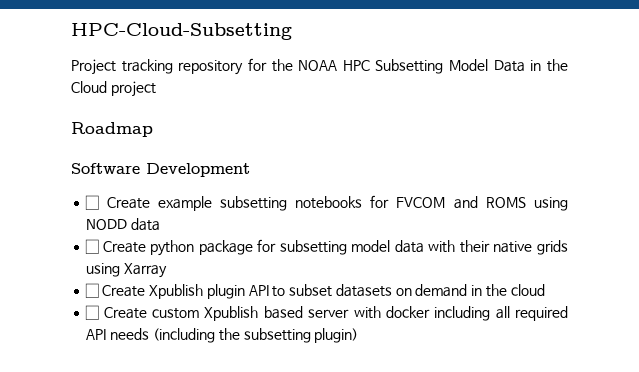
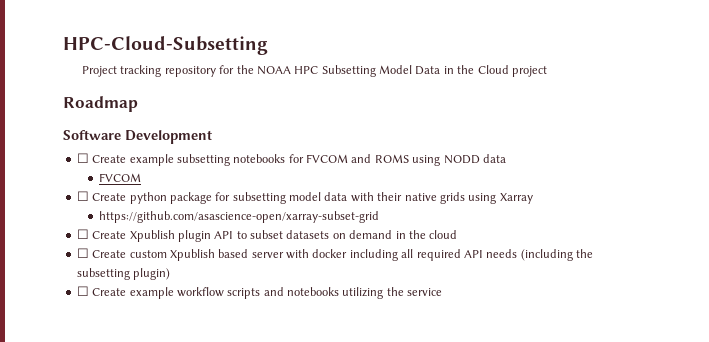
(161, 224) none -> [98,173,141,182] // FVCOM
(168, 270) none -> [98,211,379,223] // https://github.com/asascience-open/xarray-subset-grid
(359, 335) none -> [76,286,443,299] // ☐ Create example workflow scripts and notebooks utilizing the service

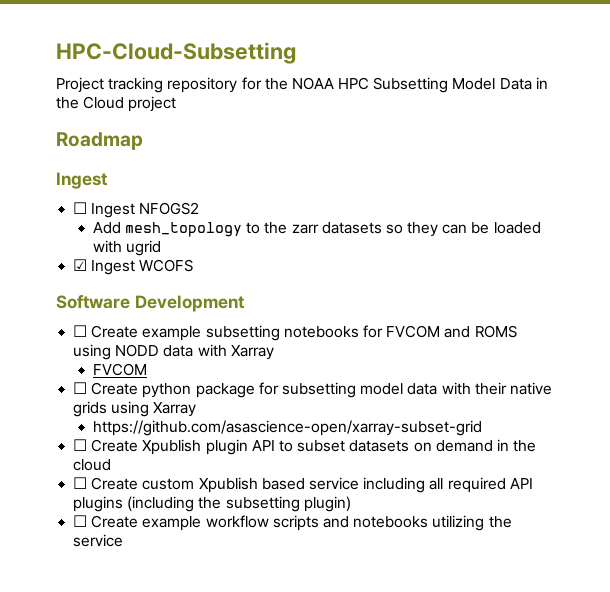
(138, 104) none -> [56,172,108,189] [73,202,200,218] [92,222,541,237] [92,240,161,256] [73,259,194,275] // Ingest // ☐ Ingest NFOGS2 // Add mesh_topology to the zarr datasets so they can be loaded with ugrid // ☑ Ingest WCOFS
(506, 158) none -> [197,344,274,360] with Xarray
[251,249,348,259] server with docker -> [308,477,359,490] service
[486,249,518,258] needs -> [73,496,124,512] plugins

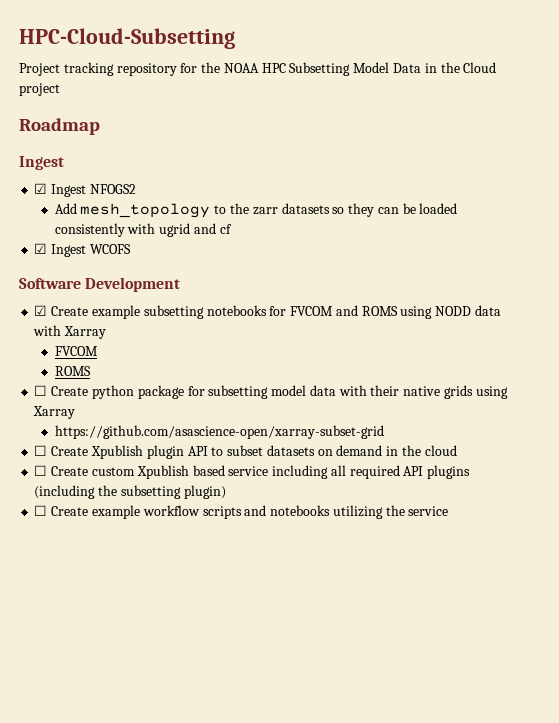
[73,202,88,214] ☐ -> [34,183,48,194] ☑
(541, 228) none -> [54,223,125,237] consistently
(161, 248) none -> [193,223,232,234] and cf
[73,325,88,337] ☐ -> [34,305,48,316] ☑
(147, 369) none -> [54,366,91,376] // ROMS

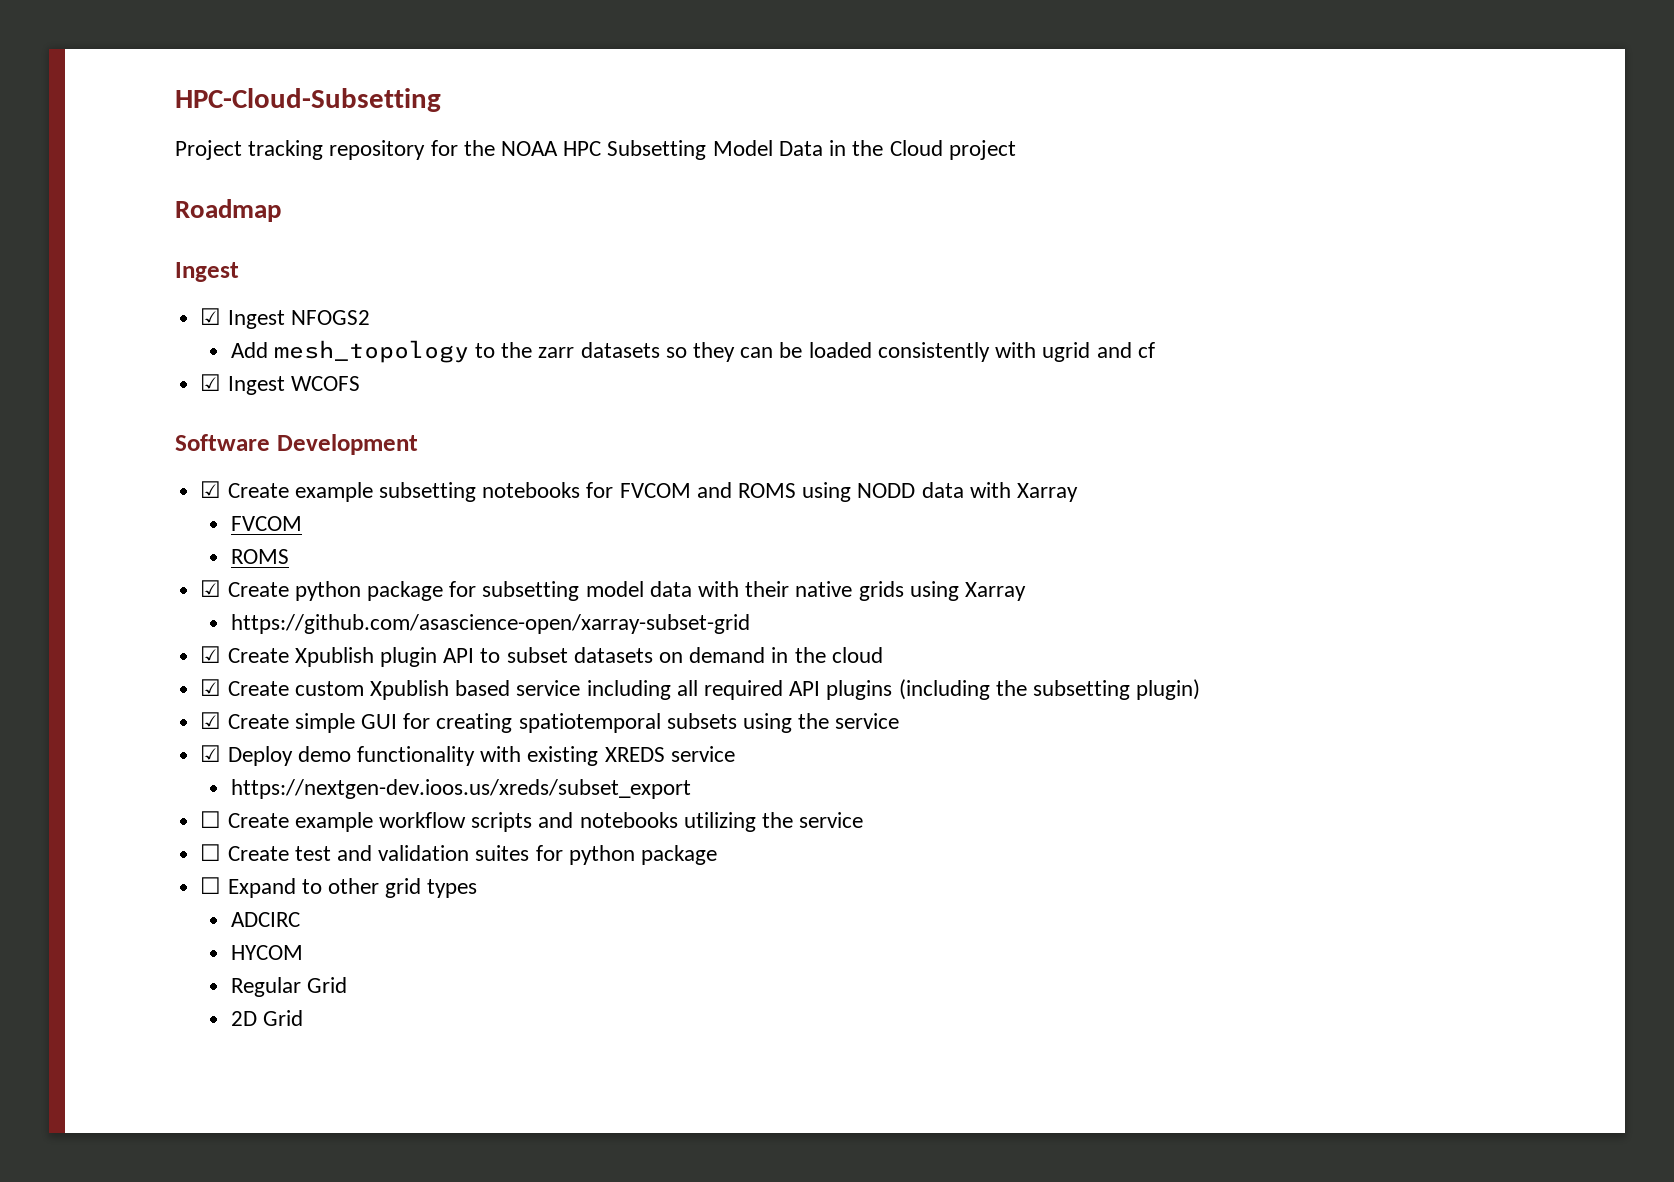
[34,385,48,396] ☐ -> [200,580,222,597] ☑
[34,445,48,456] ☐ -> [200,646,222,663] ☑
[34,465,48,476] ☐ -> [200,679,222,696] ☑
(226, 492) none -> [200,712,900,733] [200,745,735,766] [230,779,691,799] // ☑ Create simple GUI for creating spatiotemporal subsets using the service // ☑ Deploy demo functionality with existing XREDS service // https://nextgen-dev.ioos.us/xreds/subset_export
(449, 511) none -> [200,844,717,865] [200,877,478,898] [230,912,300,927] [230,945,303,960] [230,977,347,997] [230,1010,303,1026] // ☐ Create test and validation suites for python package // ☐ Expand to other grid types // ADCIRC // HYCOM // Regular Grid // 2D Grid

